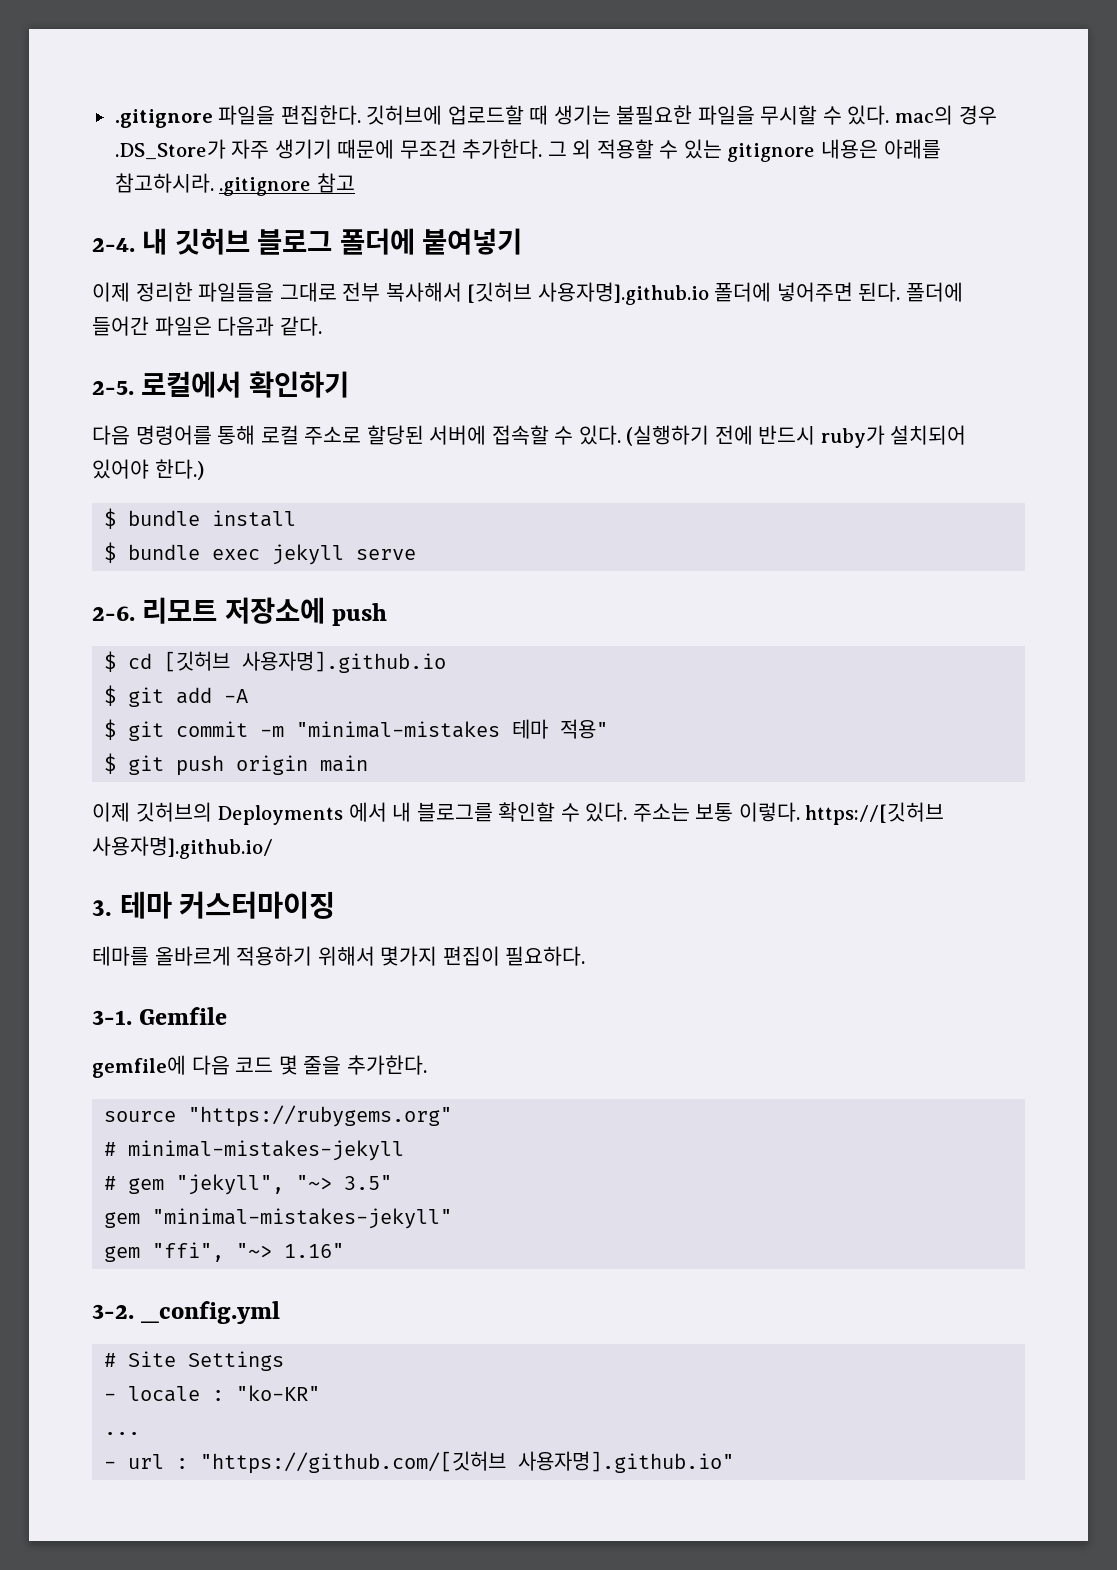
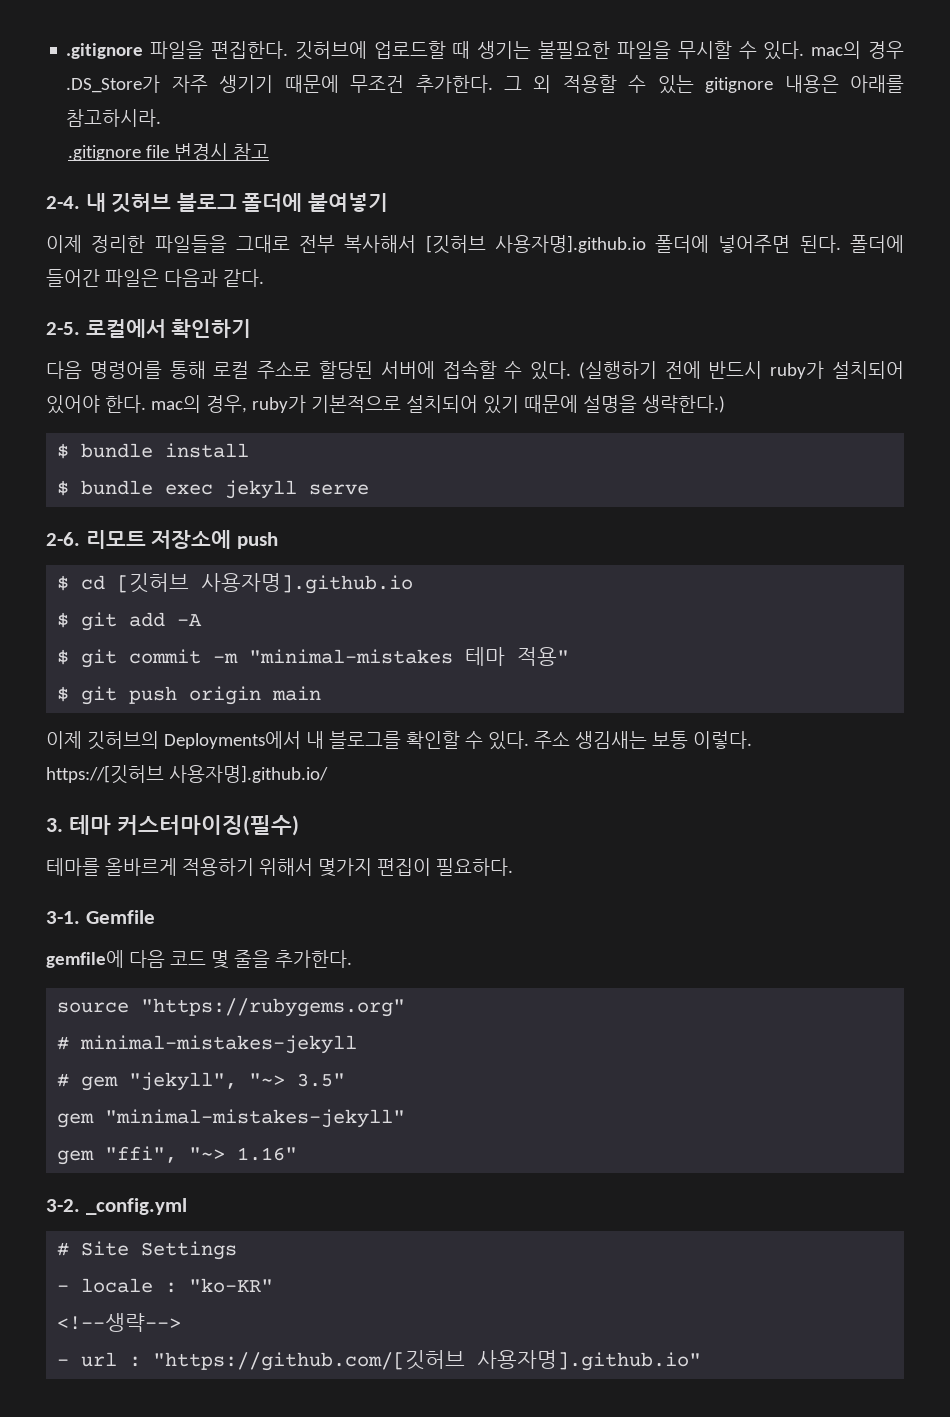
[219,177,312,196] .gitignore -> [67,143,228,161] // .gitignore file 변경시
[154,459,204,480] 한다.) -> [104,395,725,414] 한다. mac의 경우, ruby가 기본적으로 설치되어 있기 때문에 설명을 생략한다.)
[217,802,387,825] Deployments 에서 -> [163,731,301,749] Deployments에서
[632,803,690,822] 주소는 -> [533,731,647,749] 주소 생김새는
(800, 812) none -> (752, 740) //
[179,891,336,919] 커스터마이징 -> [116,815,299,836] 커스터마이징(필수)
[104,1432,141,1435] ... -> [57,1313,182,1332] <!--생략-->

